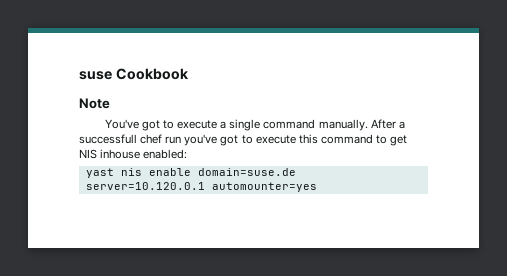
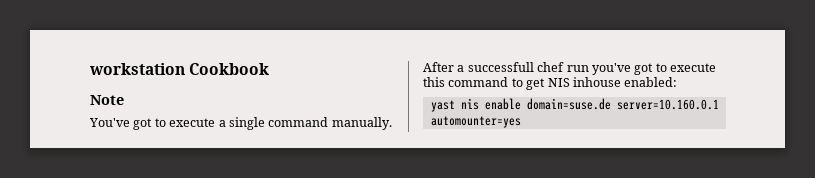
[79,71,112,80] suse -> [89,63,185,75] workstation
[85,182,205,190] server=10.120.0.1 -> [616,99,719,110] server=10.160.0.1

